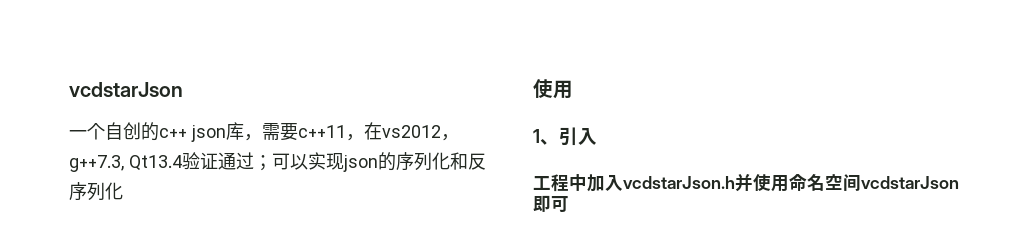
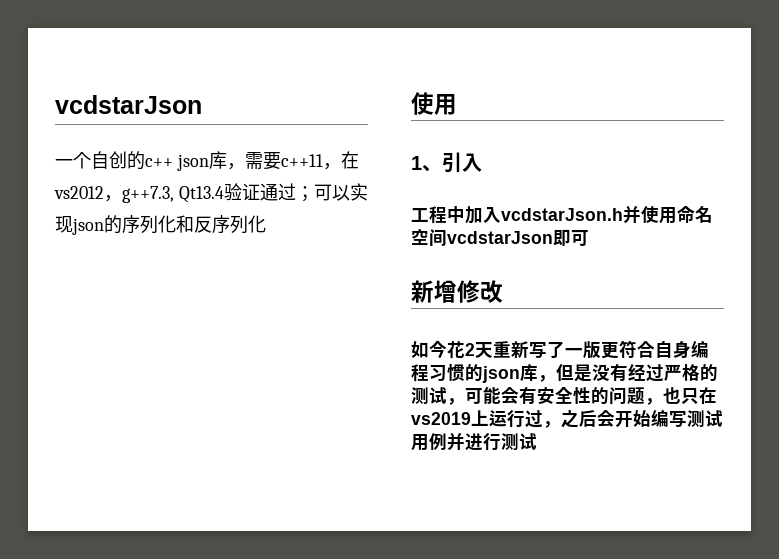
(569, 204) none -> [411,280,503,303] [411,340,709,359] [411,363,718,383] [411,386,717,405] [411,409,723,428] [411,432,537,451] // 新增修改 // 如今花2天重新写了一版更符合自身编程习惯的json库，但是没有经过严格的测试，可能会有安全性的问题，也只在vs2019上运行过，之后会开始编写测试用例并进行测试

